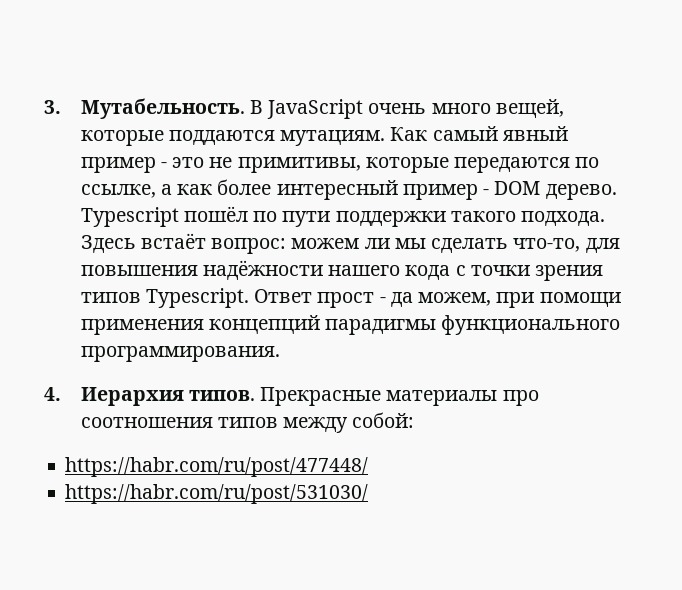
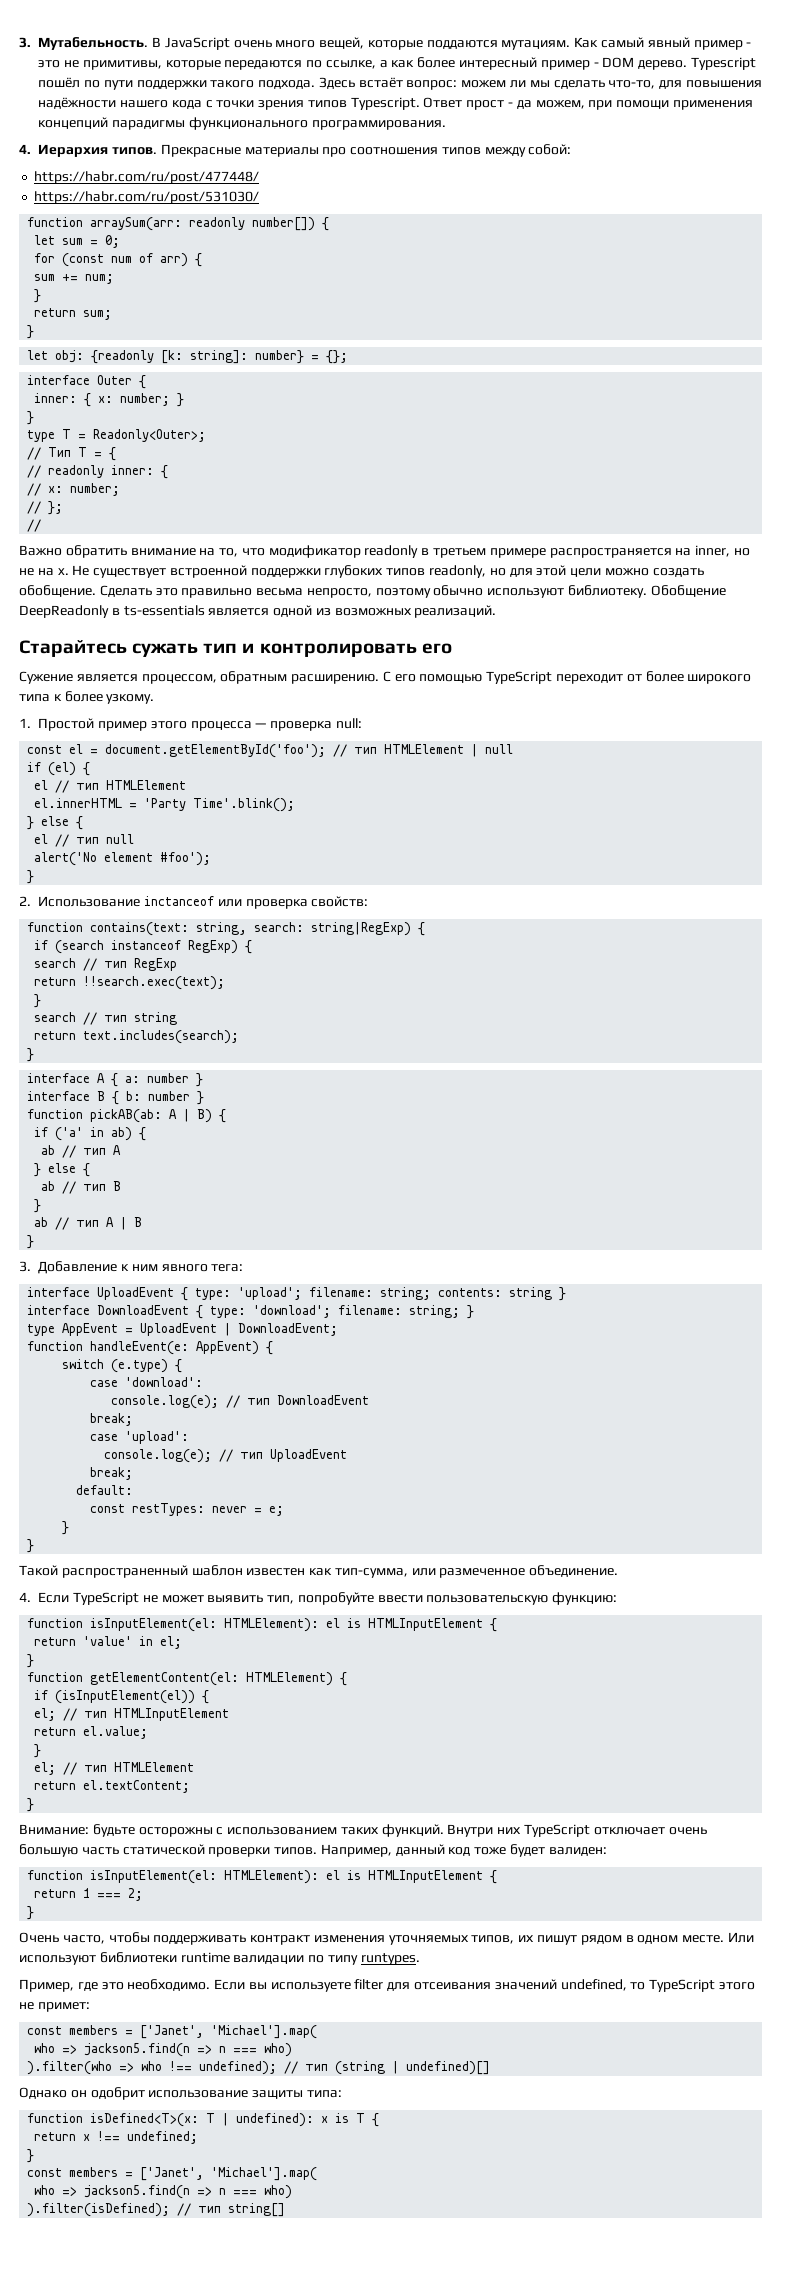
(369, 494) none -> [27,217,330,231] [34,235,121,248] [34,253,203,267] [34,274,115,284] [34,289,42,303] [34,308,113,320] [27,325,35,339] [27,350,349,364] [27,375,147,389] [34,393,185,407] [27,411,35,425] [27,429,207,442] [27,447,117,461] [27,465,169,479] [27,483,121,496] [27,501,64,515] [27,519,42,532] [19,545,750,558] [19,565,704,578] [19,585,726,598] [19,605,497,618] [19,640,452,657] [19,671,752,684] [19,691,155,704] [19,718,362,731] [27,744,514,758] [27,762,91,776] [34,780,187,793] [34,798,296,812] [27,816,84,830] [34,834,135,847] [34,852,212,866] [27,870,35,884] [19,896,369,909] [27,922,426,936] [34,940,253,954] [34,958,178,971] [34,976,226,990] [34,994,42,1008] [34,1012,178,1025] [34,1030,240,1044] [27,1048,35,1062] [27,1073,204,1087] [27,1091,205,1105] [27,1109,227,1123] [34,1127,147,1141] [41,1145,122,1158] [34,1163,91,1177] [41,1181,122,1194] [34,1199,42,1213] [34,1217,143,1230] [27,1235,35,1249] [19,1261,244,1274] [27,1287,567,1301] [27,1305,475,1319] [27,1323,339,1336] [27,1341,274,1355] [62,1359,183,1373] [90,1377,204,1387] [111,1395,370,1409] [90,1413,134,1426] [90,1431,190,1444] [104,1449,348,1463] [90,1467,134,1480] [76,1485,134,1495] [90,1503,285,1516] [62,1521,70,1535] [27,1539,35,1553] [19,1565,619,1578] [19,1592,618,1605] [27,1618,498,1632] [34,1636,183,1649] [27,1654,35,1668] [27,1672,348,1686] [34,1690,210,1704] [34,1708,230,1721] [34,1726,149,1739] [34,1744,42,1758] [34,1762,195,1775] [34,1780,191,1793] [27,1798,35,1812] [19,1824,707,1837] [19,1844,607,1857] [27,1870,498,1884] [34,1888,144,1901] [27,1906,35,1920] [19,1932,754,1945] [19,1952,420,1965] [19,1979,755,1992] [19,2002,90,2012] [27,2025,318,2039] [34,2043,293,2057] [27,2061,491,2075] [19,2087,342,2100] [27,2113,380,2127] [34,2131,199,2144] [27,2149,35,2163] [27,2167,318,2181] [34,2185,293,2199] [27,2203,286,2217] // function arraySum(arr: readonly number[]) { // let sum = 0; // for (const num of arr) { // sum += num; // } // return sum; // } // let obj: {readonly [k: string]: number} = {}; // interface Outer { // inner: { x: number; } // } // type T = Readonly<Outer>; // // Тип T = { // // readonly inner: { // // x: number; // // }; // // // Важно обратить внимание на то, что модификатор readonly в третьем примере распространяется на inner, но не на x. Не существует встроенной поддержки глубоких типов readonly, но для этой цели можно создать обобщение. Сделать это правильно весьма непросто, поэтому обычно используют библиотеку. Обобщение DeepReadonly в ts-essentials является одной из возможных реализаций. // Старайтесь сужать тип и контролировать его // Сужение является процессом, обратным расширению. С его помощью TypeScript переходит от более широкого типа к более узкому. // 1. Простой пример этого процесса — проверка null: // const el = document.getElementById('foo'); // тип HTMLElement | null // if (el) { // el // тип HTMLElement // el.innerHTML = 'Party Time'.blink(); // } else { // el // тип null // alert('No element #foo'); // } // 2. Использование inctanceof или проверка свойств: // function contains(text: string, search: string|RegExp) { // if (search instanceof RegExp) { // search // тип RegExp // return !!search.exec(text); // } // search // тип string // return text.includes(search); // } // interface A { a: number } // interface B { b: number } // function pickAB(ab: A | B) { // if ('a' in ab) { // ab // тип A // } else { // ab // тип B // } // ab // тип A | B // } // 3. Добавление к ним явного тега: // interface UploadEvent { type: 'upload'; filename: string; contents: string } // interface DownloadEvent { type: 'download'; filename: string; } // type AppEvent = UploadEvent | DownloadEvent; // function handleEvent(e: AppEvent) { // switch (e.type) { // case 'download': // console.log(e); // тип DownloadEvent // break; // case 'upload': // console.log(e); // тип UploadEvent // break; // default: // const restTypes: never = e; // } // } // Такой распространенный шаблон известен как тип-сумма, или размеченное объединение. // 4. Если TypeScript не может выявить тип, попробуйте ввести пользовательскую функцию: // function isInputElement(el: HTMLElement): el is HTMLInputElement { // return 'value' in el; // } // function getElementContent(el: HTMLElement) { // if (isInputElement(el)) { // el; // тип HTMLInputElement // return el.value; // } // el; // тип HTMLElement // return el.textContent; // } // Внимание: будьте осторожны с использованием таких функций. Внутри них TypeScript отключает очень большую часть статической проверки типов. Например, данный код тоже будет валиден: // function isInputElement(el: HTMLElement): el is HTMLInputElement { // return 1 === 2; // } // Очень часто, чтобы поддерживать контракт изменения уточняемых типов, их пишут рядом в одном месте. Или используют библиотеки runtime валидации по типу runtypes. // Пример, где это необходимо. Если вы используете filter для отсеивания значений undefined, то TypeScript этого не примет: // const members = ['Janet', 'Michael'].map( // who => jackson5.find(n => n === who) // ).filter(who => who !== undefined); // тип (string | undefined)[] // Однако он одобрит использование защиты типа: // function isDefined<T>(x: T | undefined): x is T { // return x !== undefined; // } // const members = ['Janet', 'Michael'].map( // who => jackson5.find(n => n === who) // ).filter(isDefined); // тип string[]

